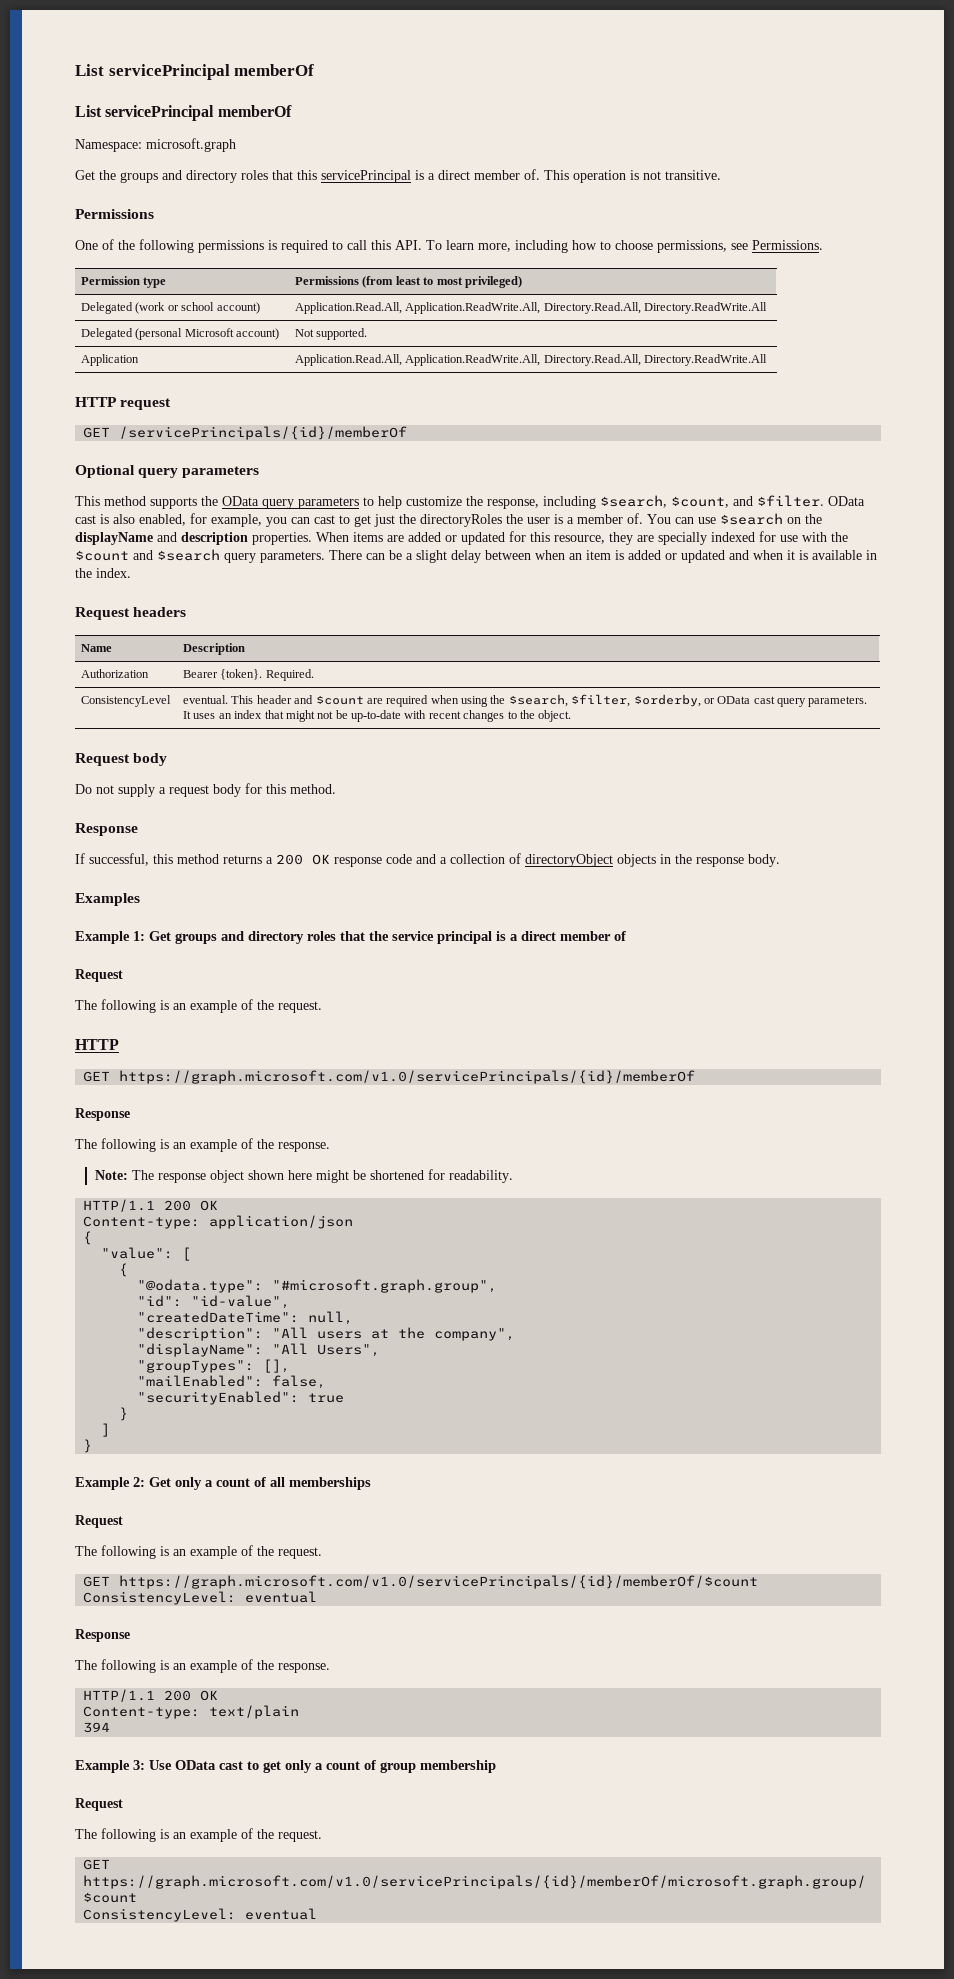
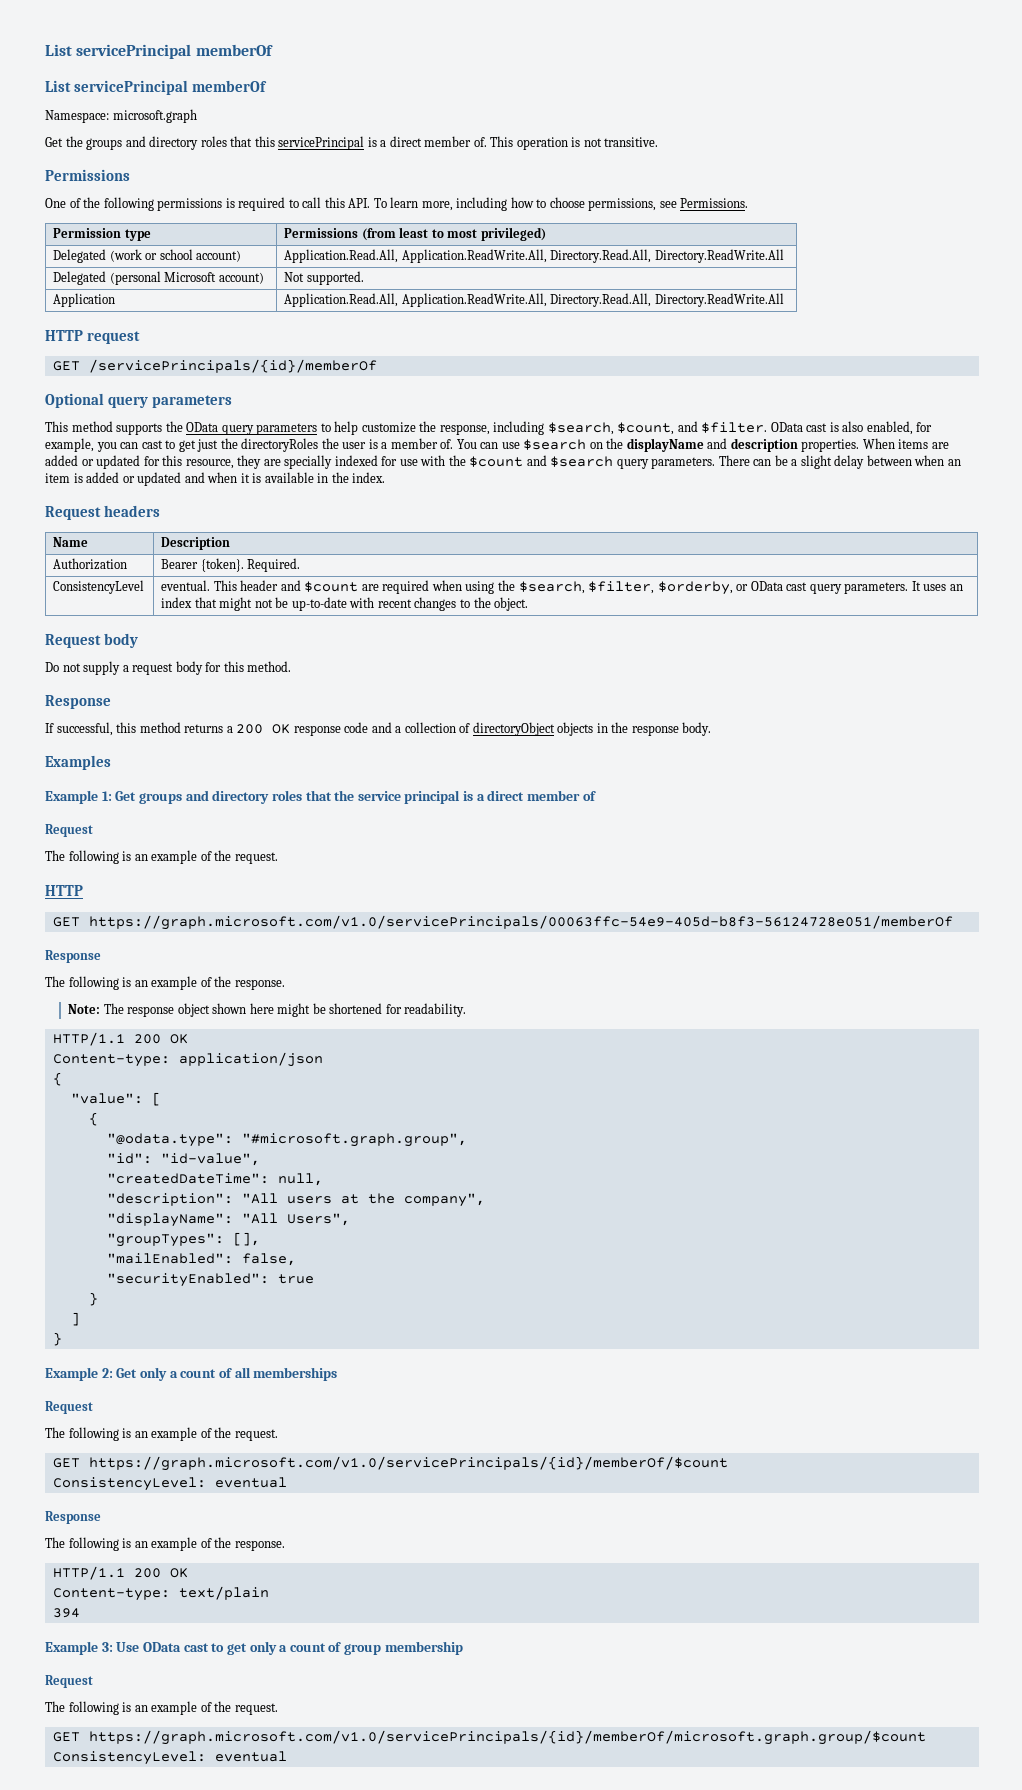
[119,1070,696,1084] https://graph.microsoft.com/v1.0/servicePrincipals/{id}/memberOf -> [88,915,953,930] https://graph.microsoft.com/v1.0/servicePrincipals/00063ffc-54e9-405d-b8f3-56124728e051/memberOf

